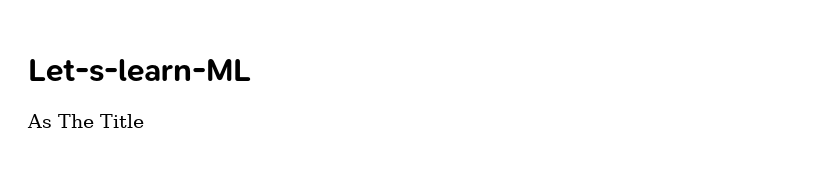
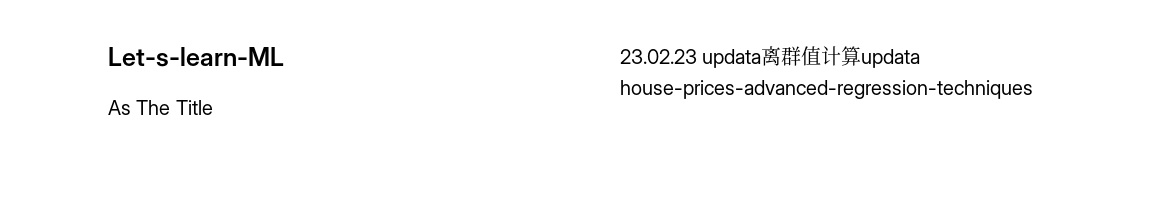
(144, 121) none -> [620,46,921,68] [620,80,1033,99] // 23.02.23 updata离群值计算updata house-prices-advanced-regression-techniques

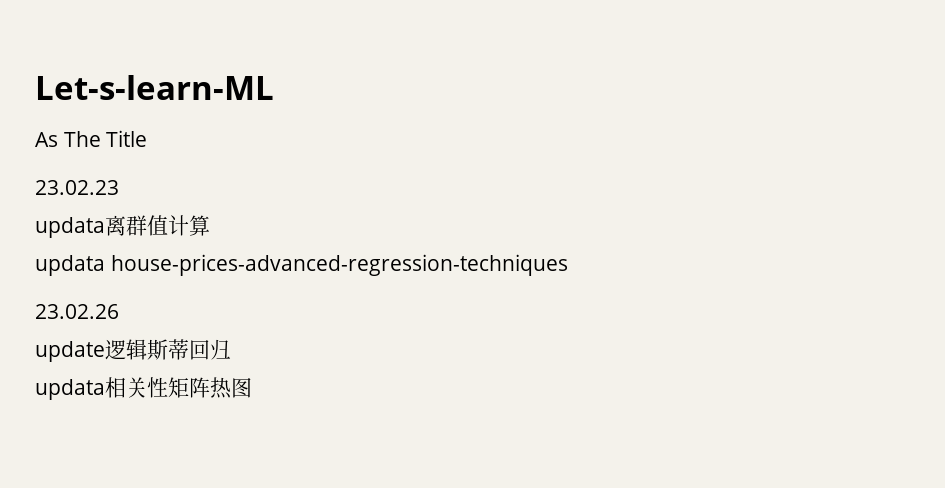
(697, 56) none -> (119, 187) //
(862, 56) none -> (210, 225) //
(1033, 89) none -> [35,304,119,319] [35,339,231,362] [35,377,252,400] // 23.02.26 // update逻辑斯蒂回归 // updata相关性矩阵热图

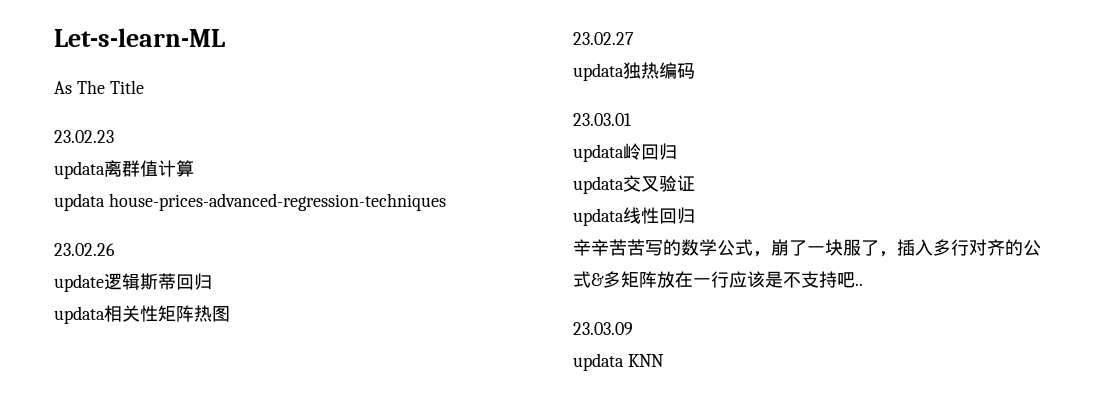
(252, 387) none -> [573,32,634,45] [573,62,695,81] [573,113,631,126] [573,143,677,162] [573,175,695,194] [573,207,695,226] [573,239,1041,257] [573,271,863,288] [573,322,633,335] [573,353,664,371] // 23.02.27 // updata独热编码 // 23.03.01 // updata岭回归 // updata交叉验证 // updata线性回归 // 辛辛苦苦写的数学公式，崩了一块服了，插入多行对齐的公式&多矩阵放在一行应该是不支持吧.. // 23.03.09 // updata KNN

